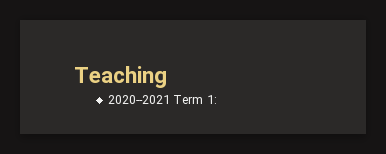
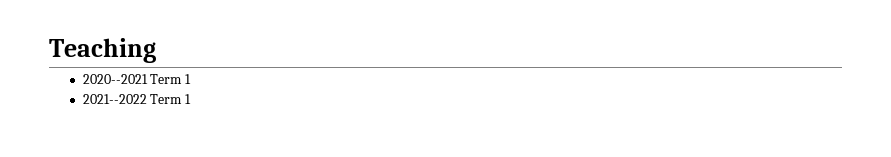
[206,95,217,104] 1: -> [185,74,192,84] [82,94,192,104] 1 // 2021--2022 Term 1

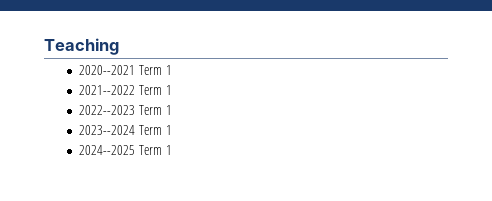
(192, 99) none -> [79,105,172,115] [79,125,172,135] [79,145,172,155] // 2022--2023 Term 1 // 2023--2024 Term 1 // 2024--2025 Term 1

